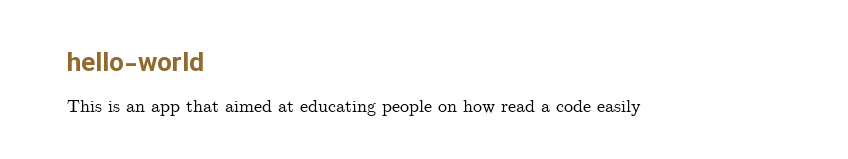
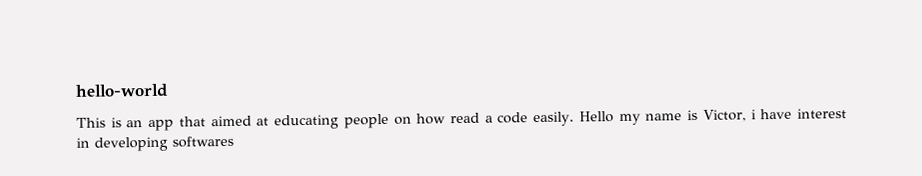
[597,100,641,116] easily -> [533,108,848,127] [76,135,234,152] easily. Hello my name is Victor, i have interest in developing softwares

